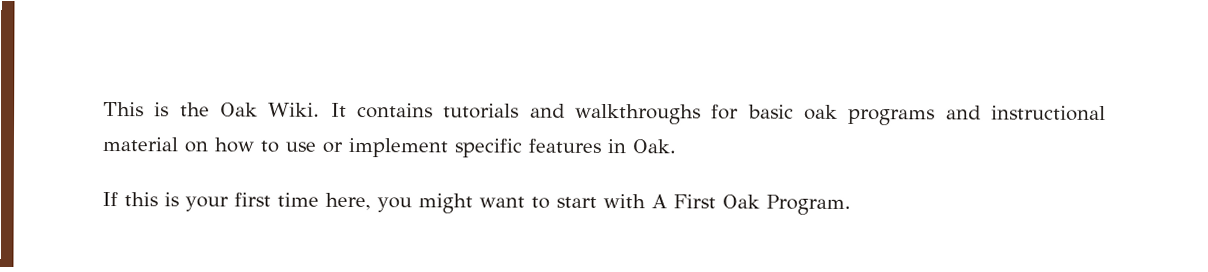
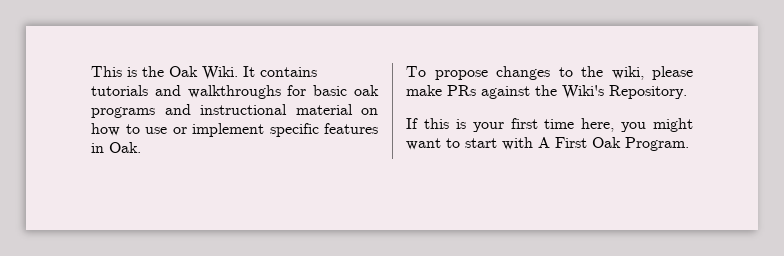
(676, 146) none -> [406,66,693,80] [406,85,687,99] // To propose changes to the wiki, please make PRs against the Wiki's Repository.

